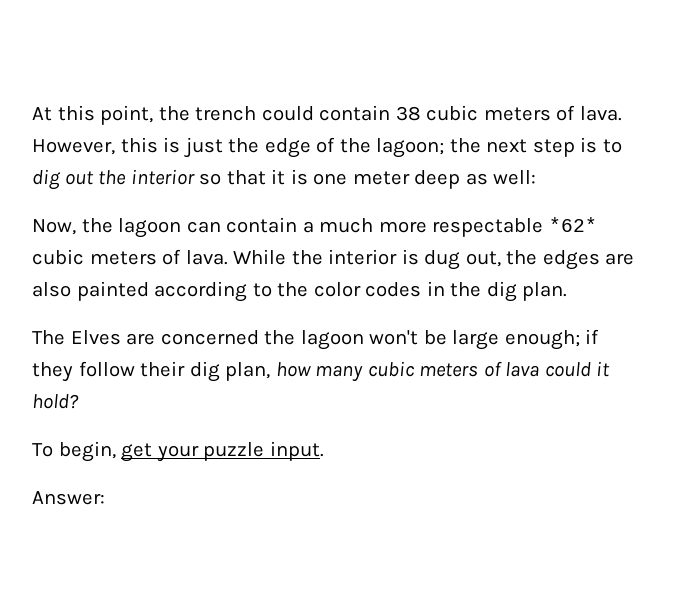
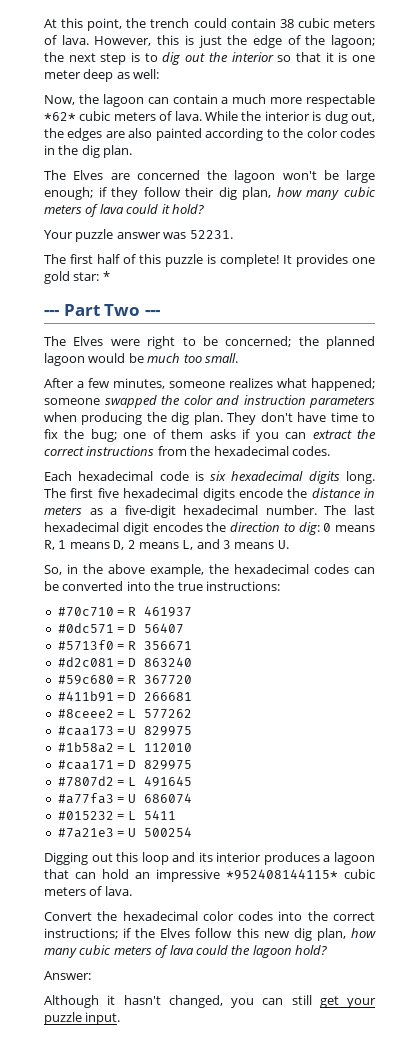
[32,441,116,462] To begin, -> [44,229,233,242] [44,254,375,267] [44,271,110,284] [44,304,160,316] [44,336,375,349] [44,353,238,366] [44,378,375,391] [44,395,375,408] [44,412,376,425] [44,429,376,442] [44,446,330,456] [44,471,375,484] [44,488,375,501] [44,505,375,518] [44,522,375,535] [44,539,289,550] [44,564,375,577] [44,581,280,591] [57,606,192,617] [57,623,184,634] [57,640,192,651] [57,657,192,667] [57,675,192,685] [57,691,192,702] [57,709,192,719] [57,726,192,736] [57,742,192,753] [57,760,192,770] [57,776,192,787] [57,793,192,804] [57,810,176,820] [57,827,192,838] [44,852,375,865] [44,869,375,882] [44,886,132,896] [44,911,375,921] [44,928,376,941] [44,945,327,958] [44,971,91,980] [44,995,312,1008] Your puzzle answer was 52231. // The first half of this puzzle is complete! It provides one gold star: * // --- Part Two --- // The Elves were right to be concerned; the planned lagoon would be much too small. // After a few minutes, someone realizes what happened; someone swapped the color and instruction parameters when producing the dig plan. They don't have time to fix the bug; one of them asks if you can extract the correct instructions from the hexadecimal codes. // Each hexadecimal code is six hexadecimal digits long. The first five hexadecimal digits encode the distance in meters as a five-digit hexadecimal number. The last hexadecimal digit encodes the direction to dig: 0 means R, 1 means D, 2 means L, and 3 means U. // So, in the above example, the hexadecimal codes can be converted into the true instructions: // #70c710 = R 461937 // #0dc571 = D 56407 // #5713f0 = R 356671 // #d2c081 = D 863240 // #59c680 = R 367720 // #411b91 = D 266681 // #8ceee2 = L 577262 // #caa173 = U 829975 // #1b58a2 = L 112010 // #caa171 = D 829975 // #7807d2 = L 491645 // #a77fa3 = U 686074 // #015232 = L 5411 // #7a21e3 = U 500254 // Digging out this loop and its interior produces a lagoon that can hold an impressive *952408144115* cubic meters of lava. // Convert the hexadecimal color codes into the correct instructions; if the Elves follow this new dig plan, how many cubic meters of lava could the lagoon hold? // Answer: // Although it hasn't changed, you can still
[32,491,105,505] // Answer: -> (121, 1018) none

